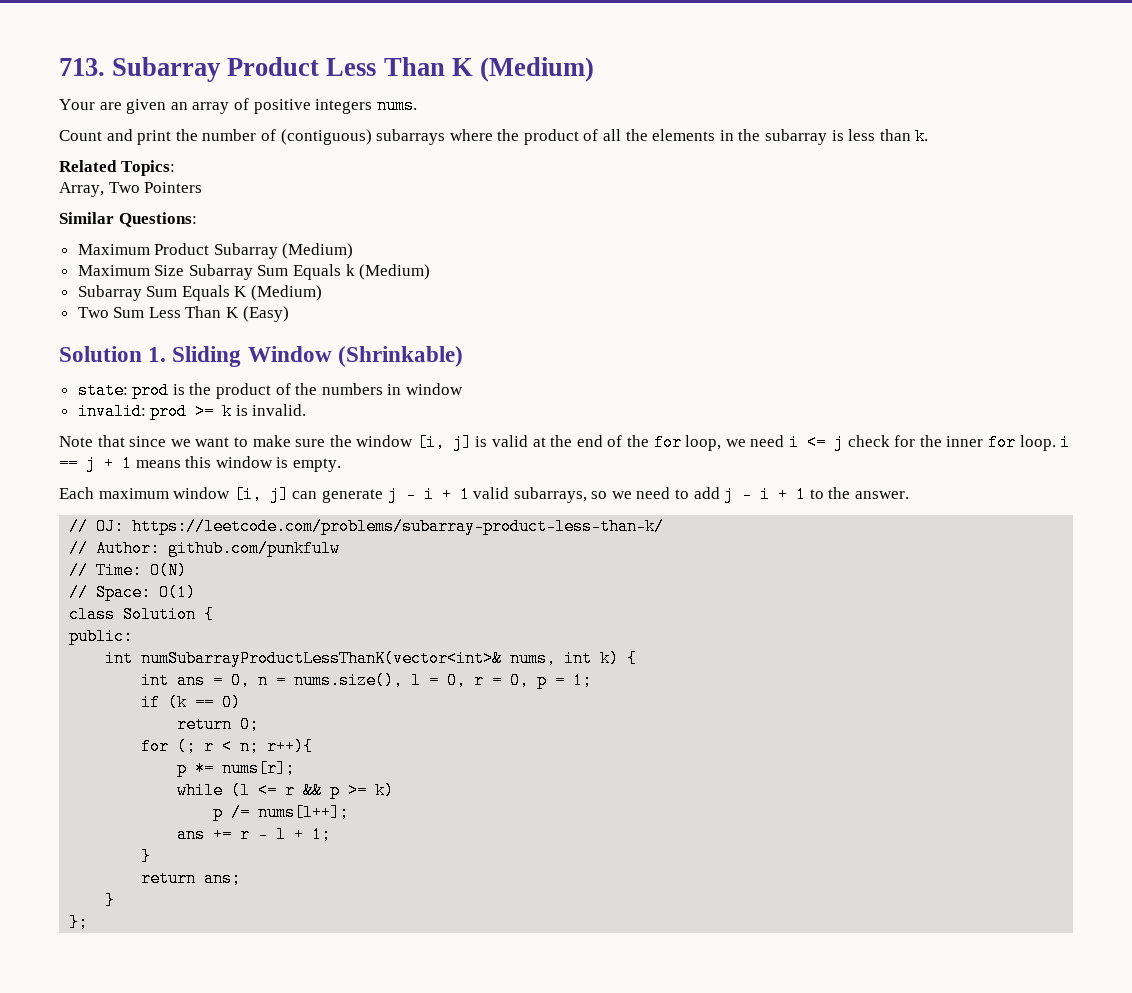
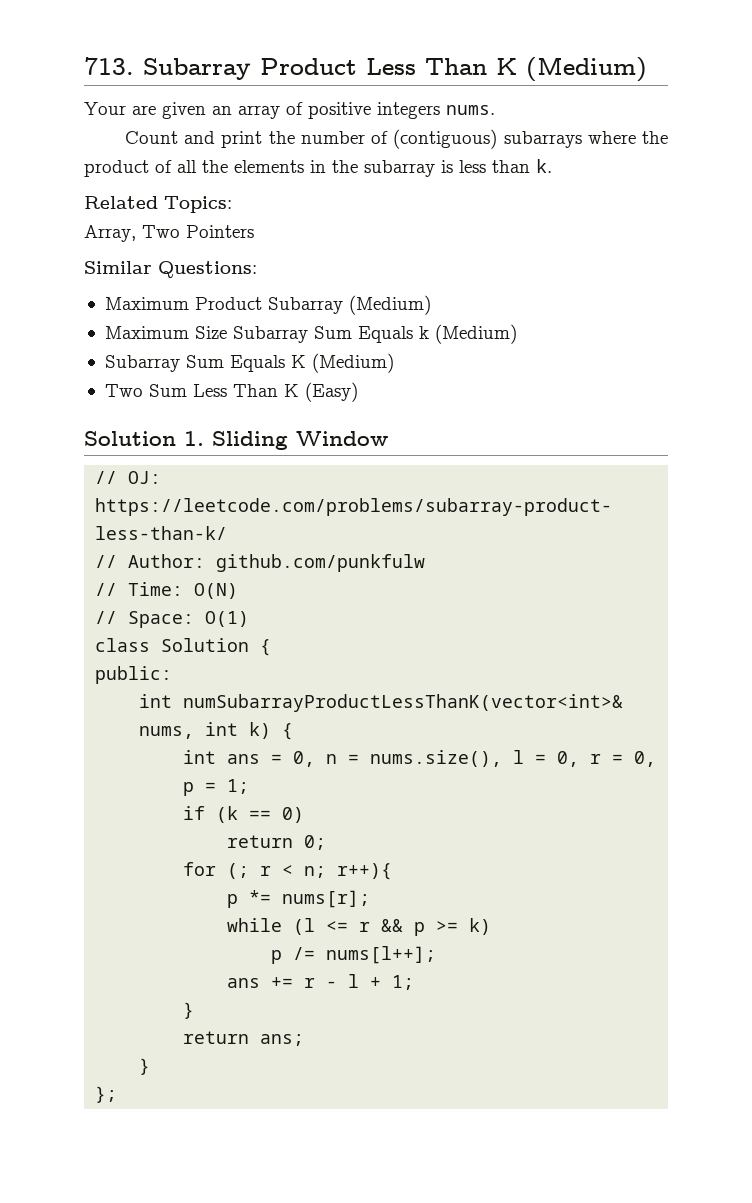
[337,346,463,367] [77,382,464,399] [77,403,307,420] [59,434,1071,451] [59,455,341,472] [59,486,910,503] (Shrinkable) // state: prod is the product of the numbers in window // invalid: prod >= k is invalid. // Note that since we want to make sure the window [i, j] is valid at the end of the for loop, we need i <= j check for the inner for loop. i == j + 1 means this window is empty. // Each maximum window [i, j] can generate j - i + 1 valid subarrays, so we need to add j - i + 1 to the answer. -> (388, 438) none

